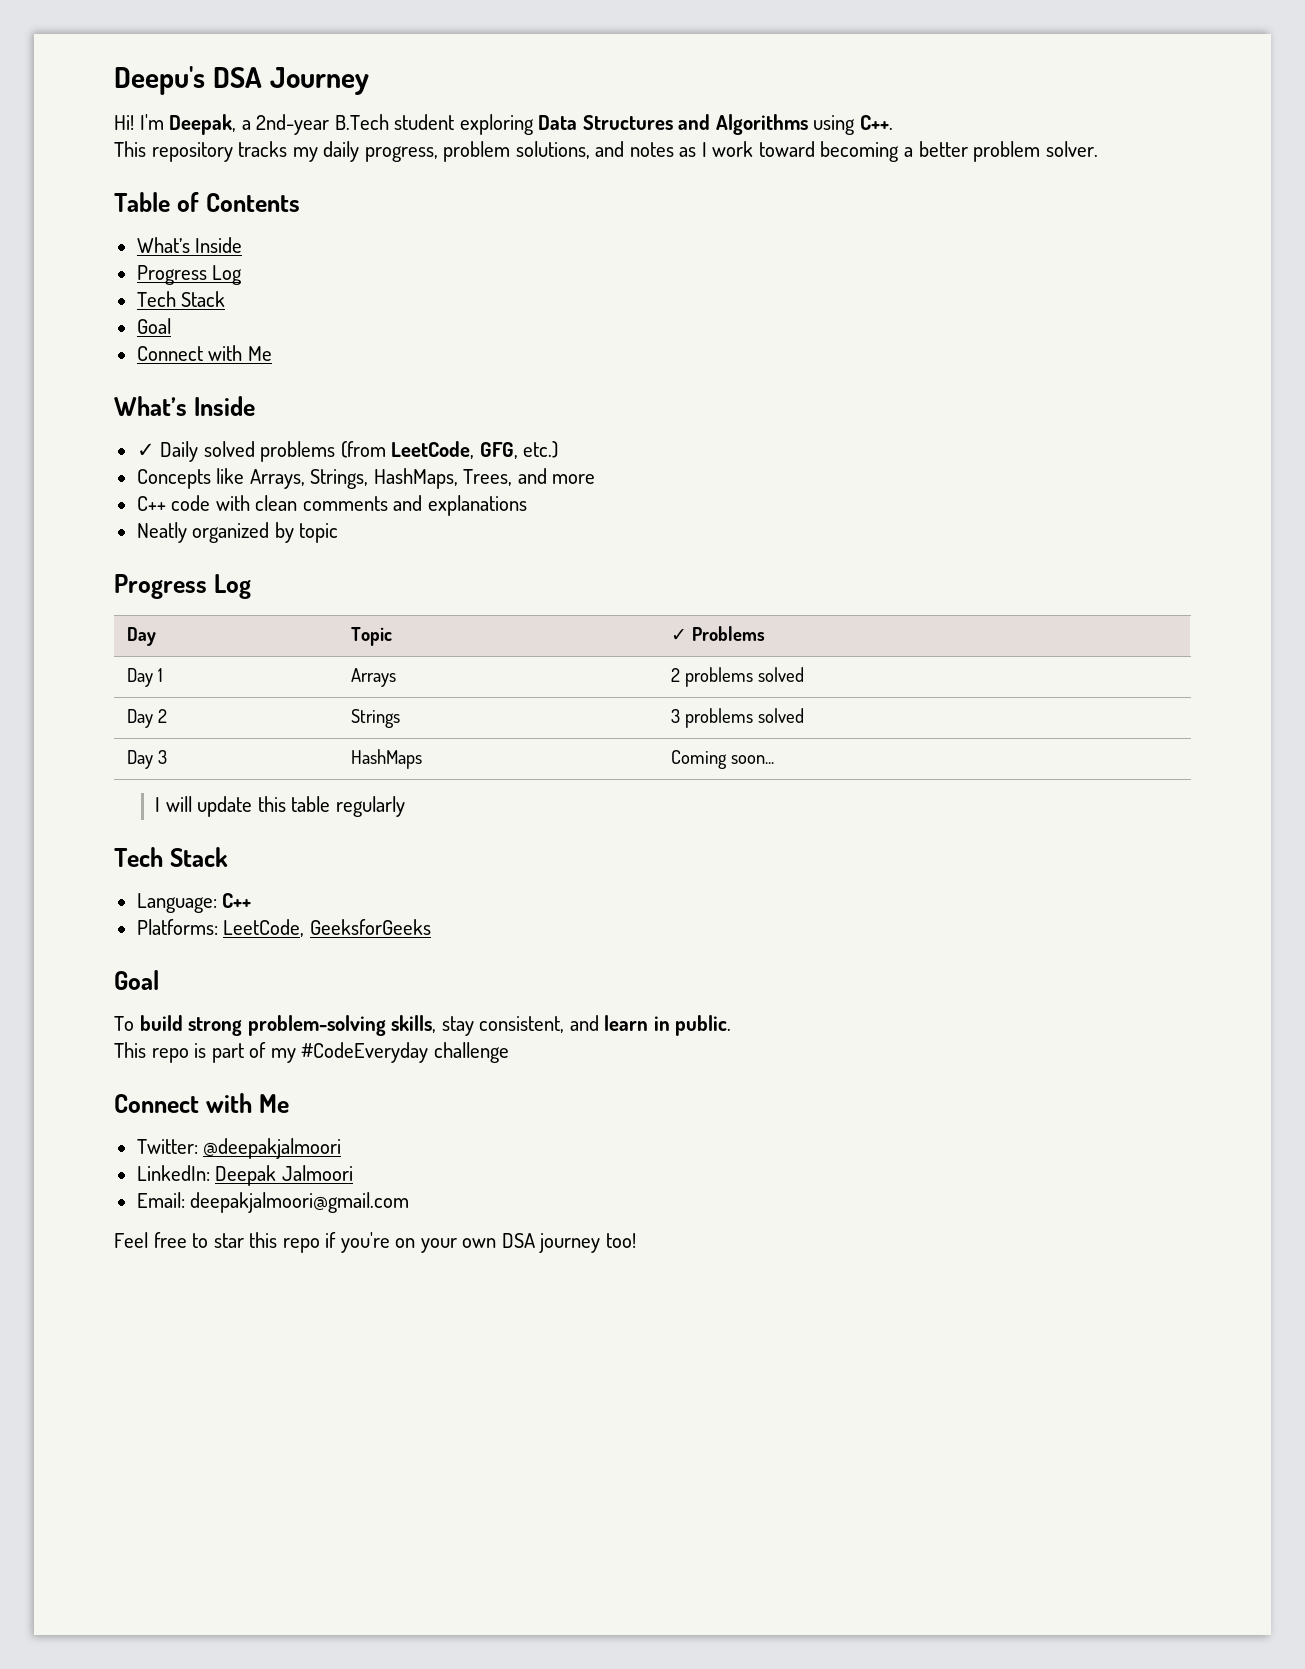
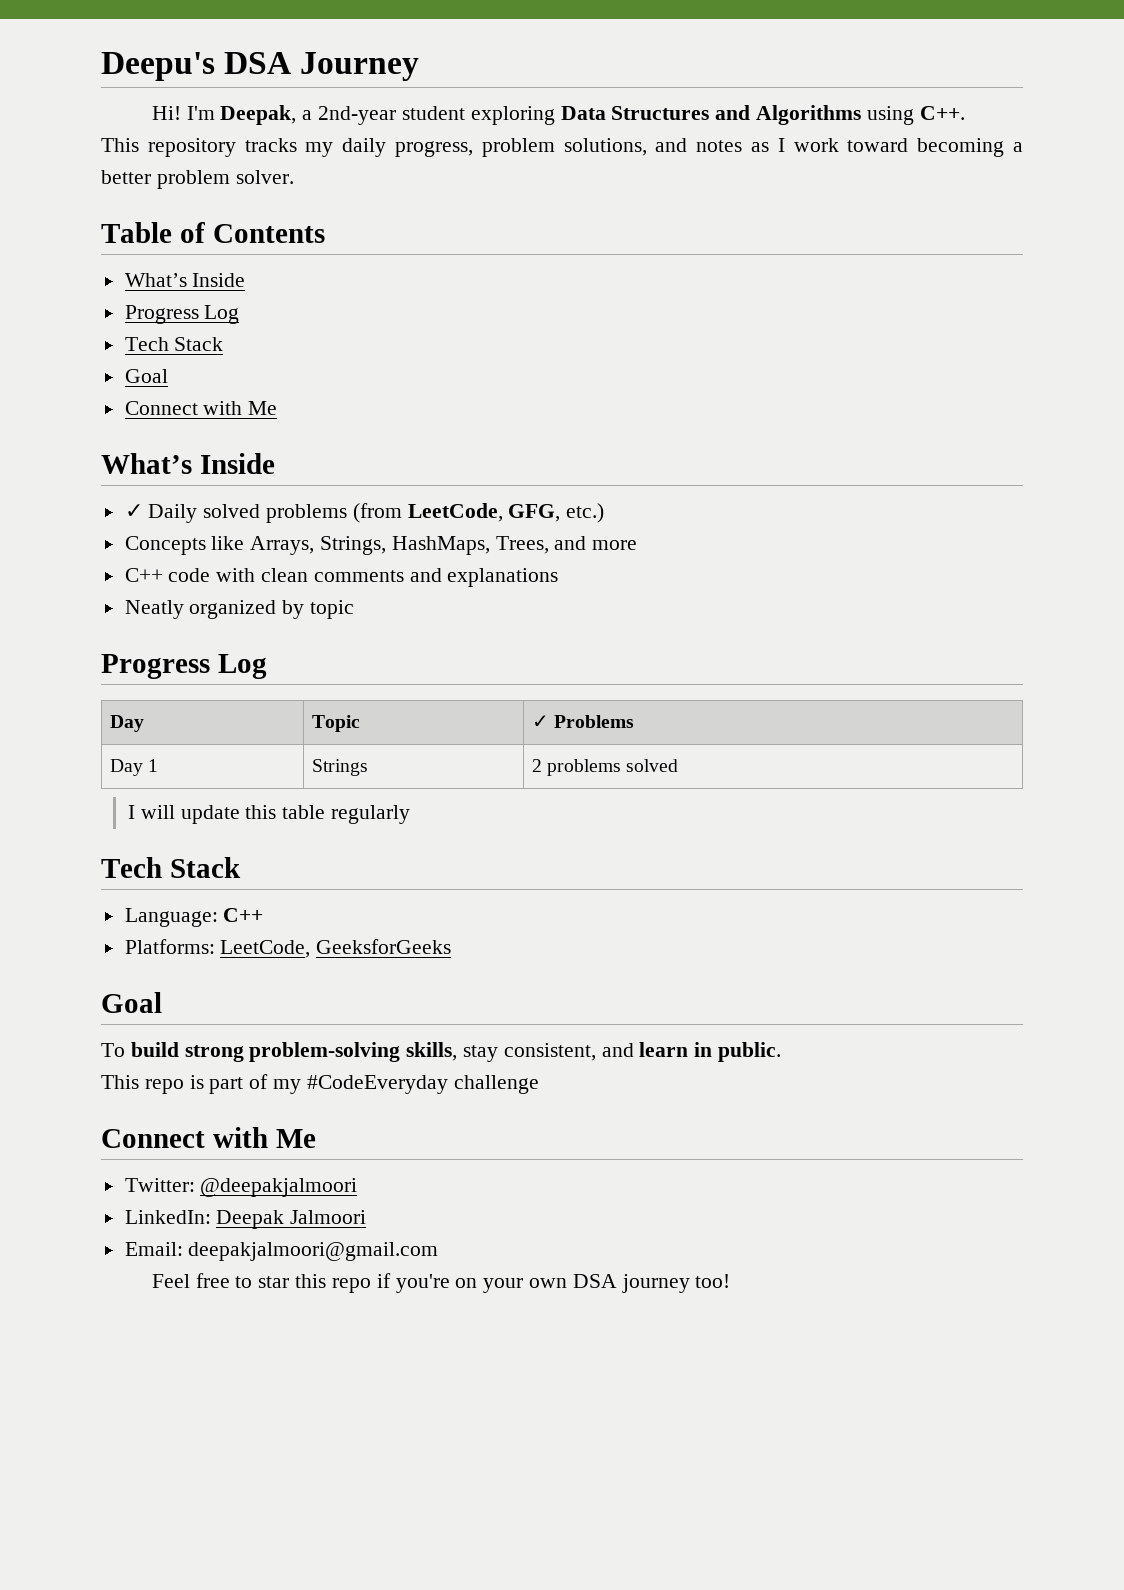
[334,114,389,130] B.Tech -> (397, 115) none
[351,668,397,687] Arrays -> [311,759,368,776] Strings
[127,709,168,728] [351,709,401,728] [671,708,805,728] [127,750,168,769] [351,749,423,769] [671,750,775,769] // Day 2 | Strings | 3 problems solved // Day 3 | HashMaps | Coming soon... -> (679, 765) none

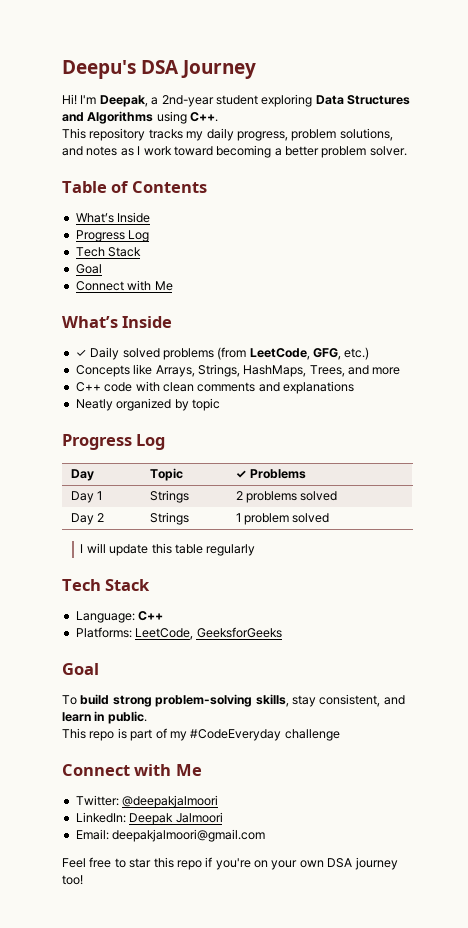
(679, 765) none -> [70,513,104,525] [149,512,189,525] [235,513,330,525] // Day 2 | Strings | 1 problem solved

